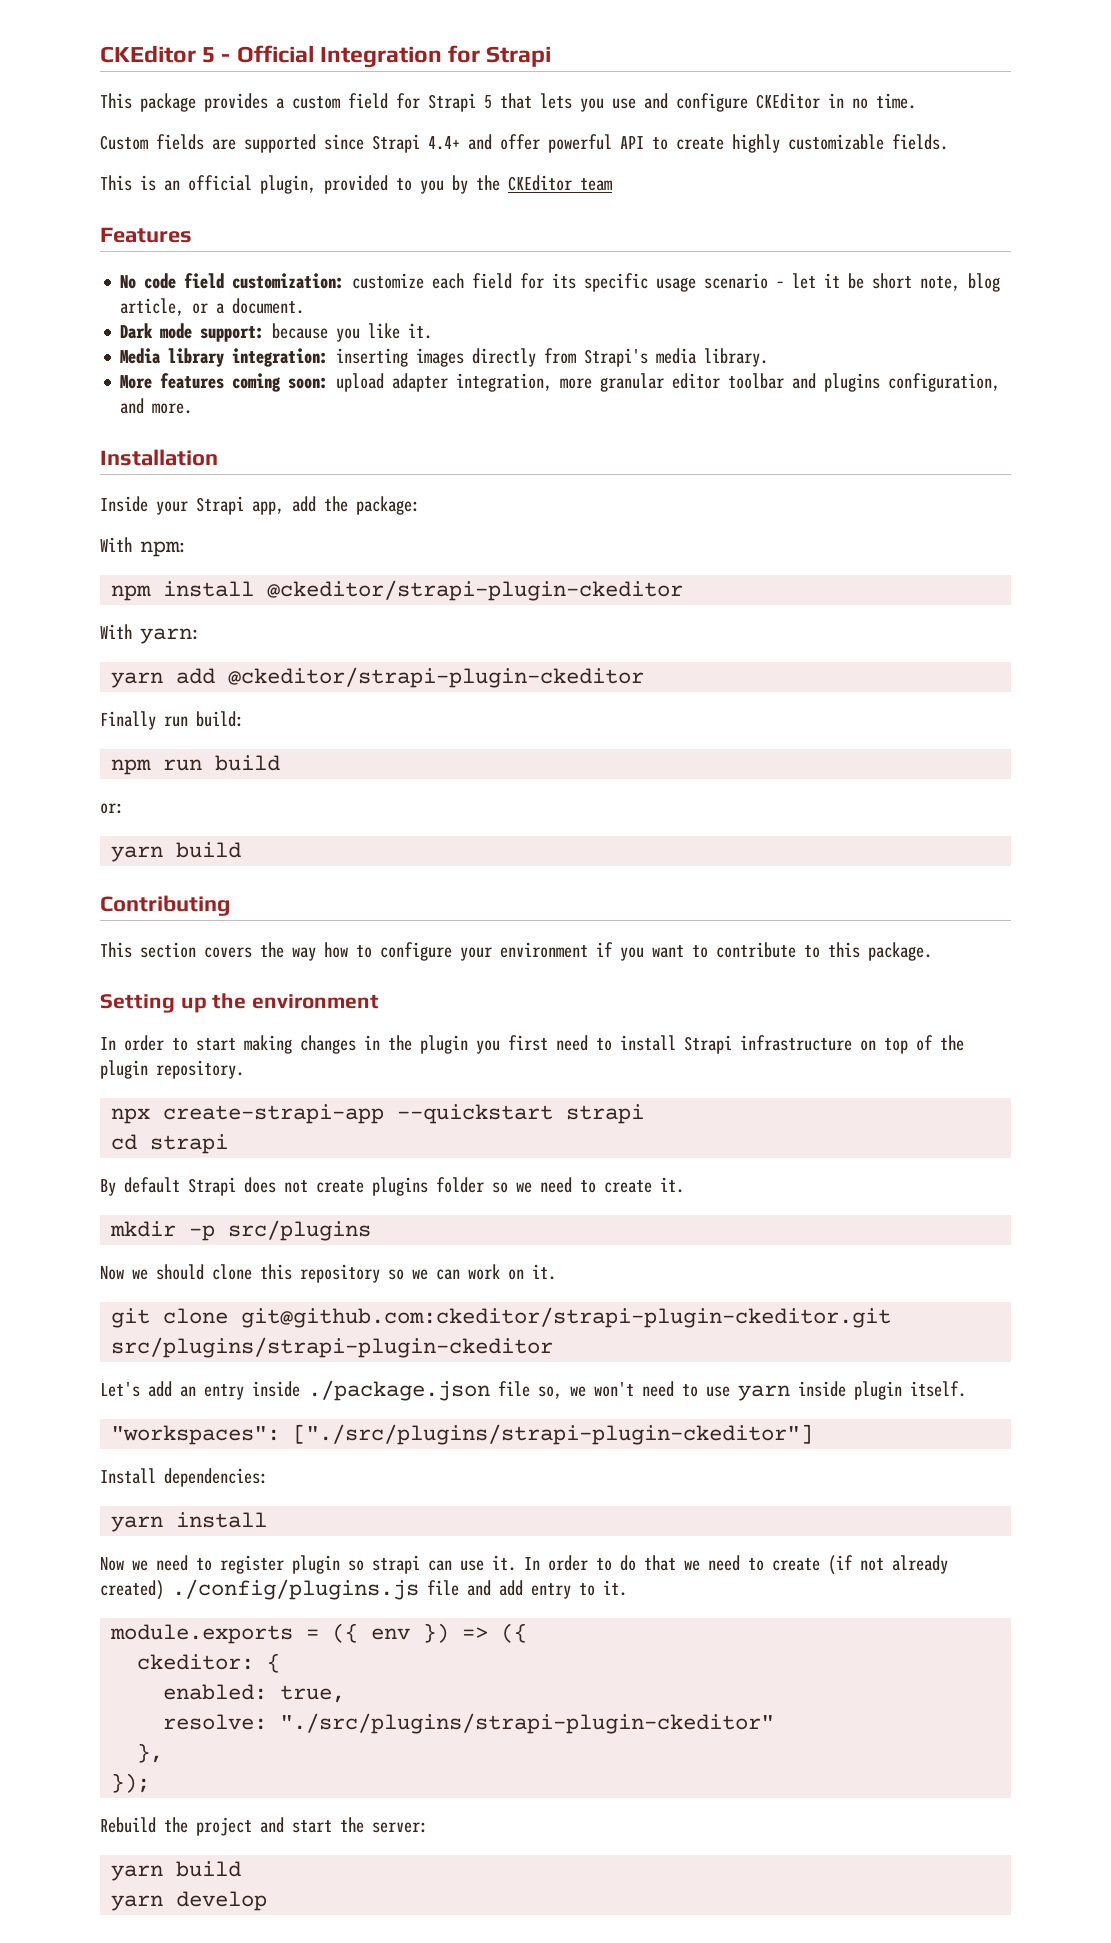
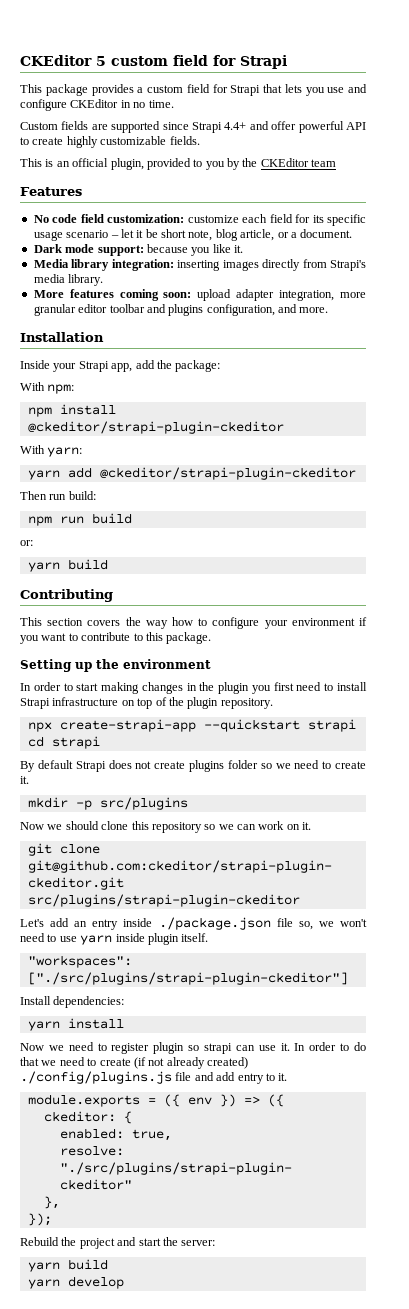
[221,45,442,68] - Official Integration -> [111,55,208,66] custom field
[484,95,492,109] 5 -> (261, 90) none
[100,711,156,730] Finally -> [20,491,47,500] Then

